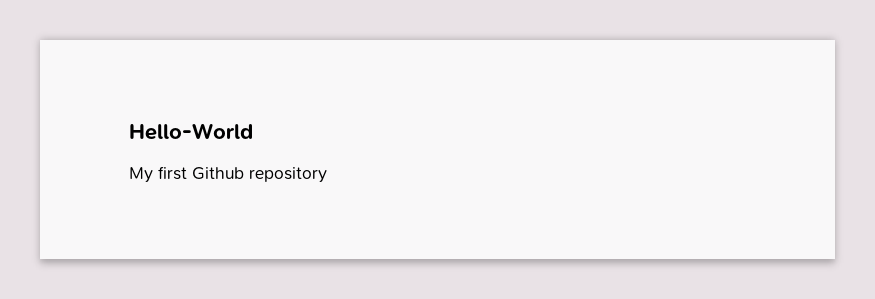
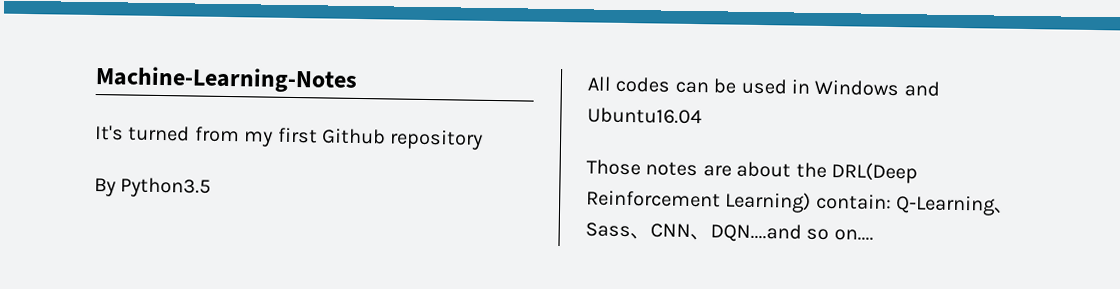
[129,123,253,140] [129,166,327,183] Hello-World // My first Github repository -> [95,66,358,93] [95,125,484,150] [94,177,212,198] [587,76,940,97] [587,107,702,125] [586,159,918,184] [586,190,1016,216] [585,222,874,243] Machine-Learning-Notes // It's turned from my first Github repository // By Python3.5 // All codes can be used in Windows and Ubuntu16.04 // Those notes are about the DRL(Deep Reinforcement Learning) contain: Q-Learning、Sass、CNN、DQN....and so on....

